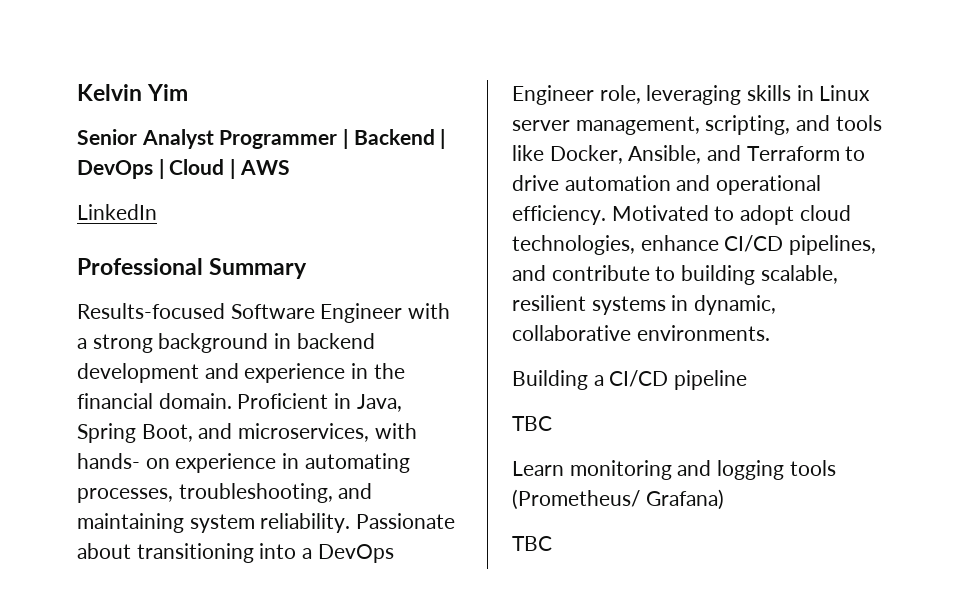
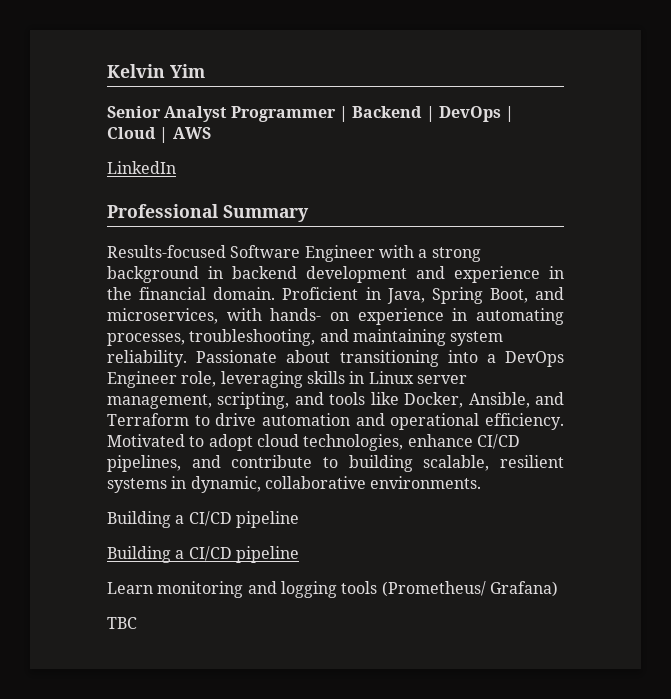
[512,416,552,431] TBC -> [107,546,299,563] Building a CI/CD pipeline

